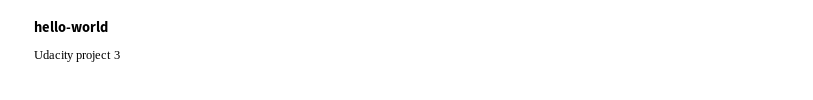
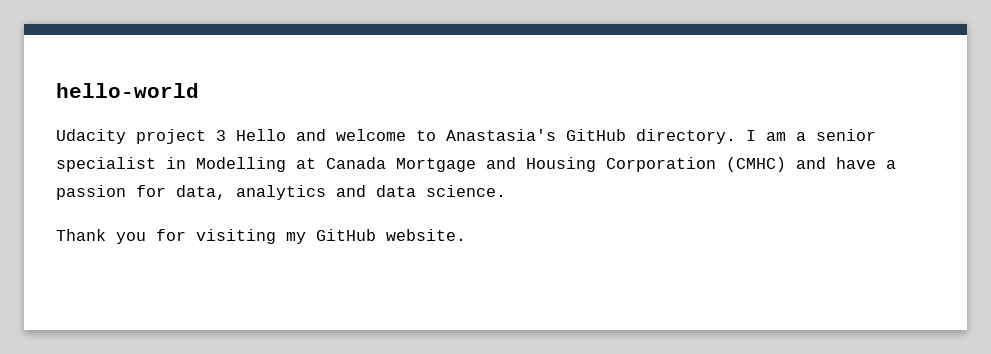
(120, 55) none -> [236,129,876,144] [56,157,896,172] [56,185,506,200] [56,229,466,244] Hello and welcome to Anastasia's GitHub directory. I am a senior specialist in Modelling at Canada Mortgage and Housing Corporation (CMHC) and have a passion for data, analytics and data science. // Thank you for visiting my GitHub website.

